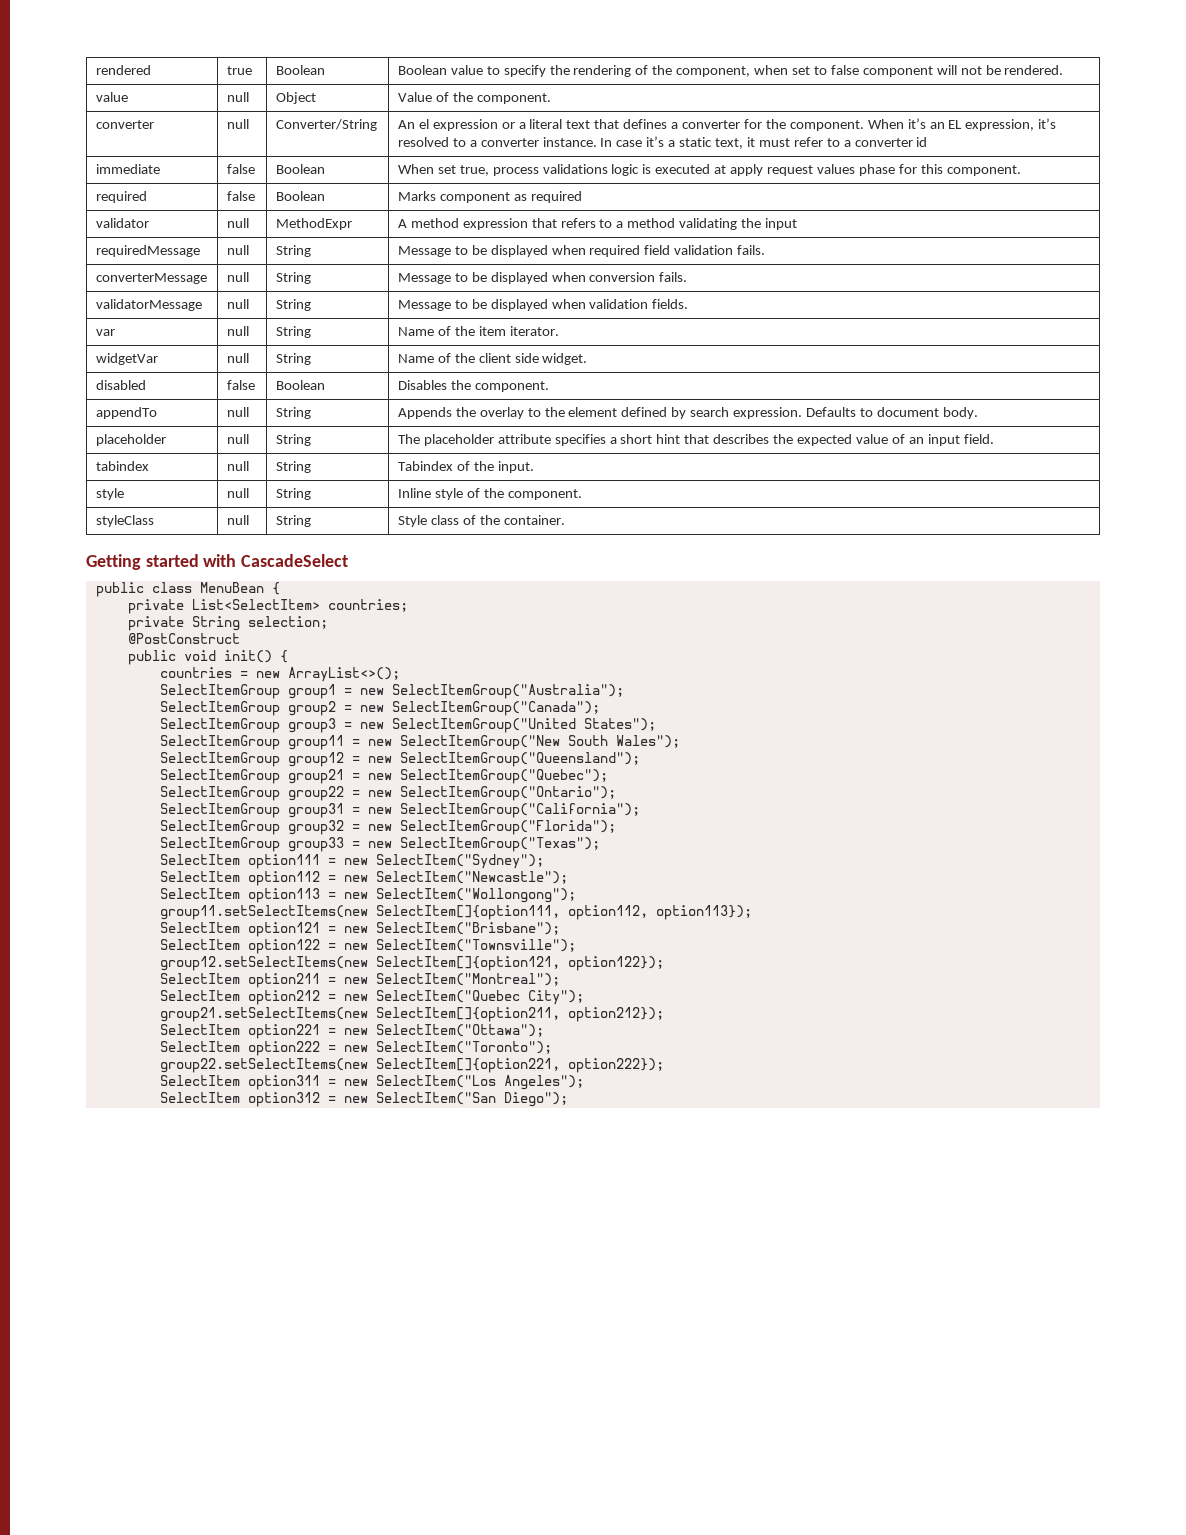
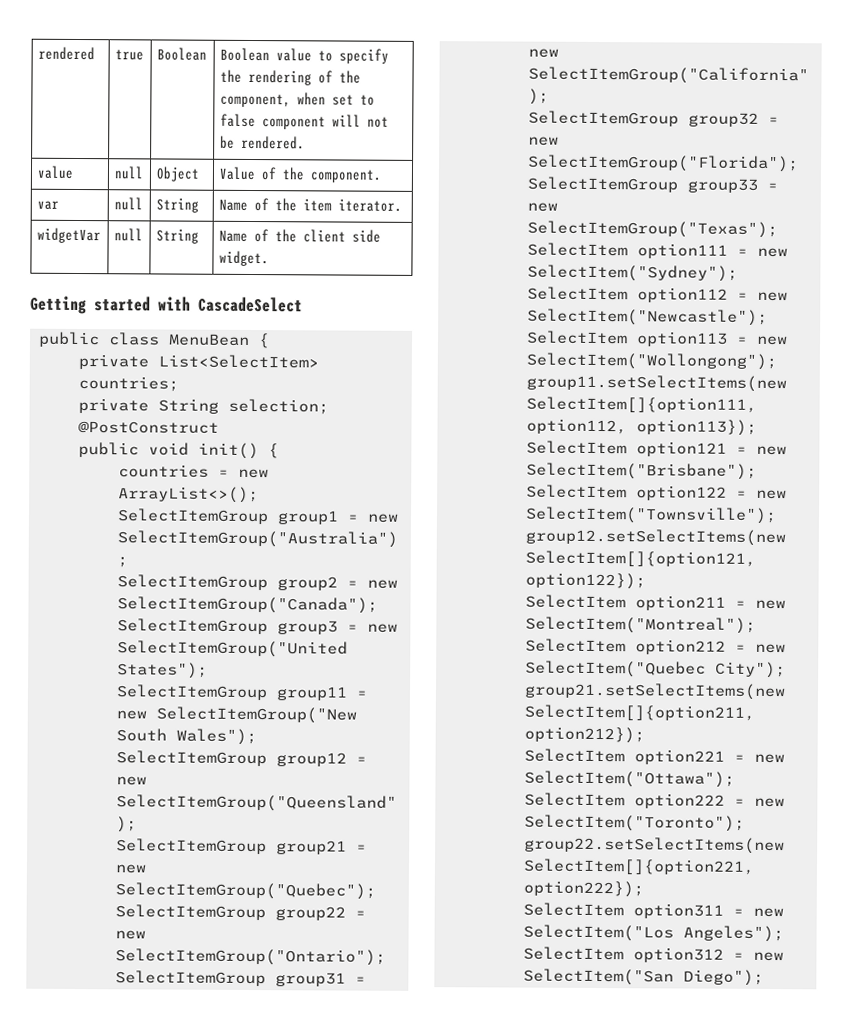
[95,120,154,129] [226,119,249,129] [275,119,377,131] [397,118,1057,131] [397,136,928,149] [95,164,160,174] [226,164,255,174] [275,164,325,174] [397,164,1021,176] [95,191,147,203] [226,191,255,201] [275,191,325,201] [397,191,582,203] [95,218,149,228] [226,218,249,228] [275,218,352,230] [397,218,798,230] [95,245,200,257] [226,245,249,255] [275,245,311,257] [397,245,766,257] [95,273,207,284] [226,272,249,282] [275,272,311,284] [397,272,688,284] [95,299,202,311] [226,299,249,309] [275,299,311,311] [397,299,689,311] // converter | null | Converter/String | An el expression or a literal text that defines a converter for the component. When it’s an EL expression, it’s resolved to a converter instance. In case it’s a static text, it must refer to a converter id // immediate | false | Boolean | When set true, process validations logic is executed at apply request values phase for this component. // required | false | Boolean | Marks component as required // validator | null | MethodExpr | A method expression that refers to a method validating the input // requiredMessage | null | String | Message to be displayed when required field validation fails. // converterMessage | null | String | Message to be displayed when conversion fails. // validatorMessage | null | String | Message to be displayed when validation fields. -> (381, 176) none
[95,380,146,390] [226,380,255,390] [275,380,325,390] [397,380,549,392] [95,407,157,419] [226,407,249,417] [275,407,311,419] [397,407,978,419] [95,434,166,446] [226,434,249,444] [275,434,311,446] [397,434,994,446] [95,461,149,471] [226,461,249,471] [275,461,311,473] [397,461,534,473] [95,488,124,500] [226,488,249,498] [275,488,311,500] [397,488,582,500] [95,515,154,527] [226,515,249,525] [275,515,311,527] [397,515,565,527] // disabled | false | Boolean | Disables the component. // appendTo | null | String | Appends the overlay to the element defined by search expression. Defaults to document body. // placeholder | null | String | The placeholder attribute specifies a short hint that describes the expected value of an input field. // tabindex | null | String | Tabindex of the input. // style | null | String | Inline style of the component. // styleClass | null | String | Style class of the container. -> (269, 258) none

